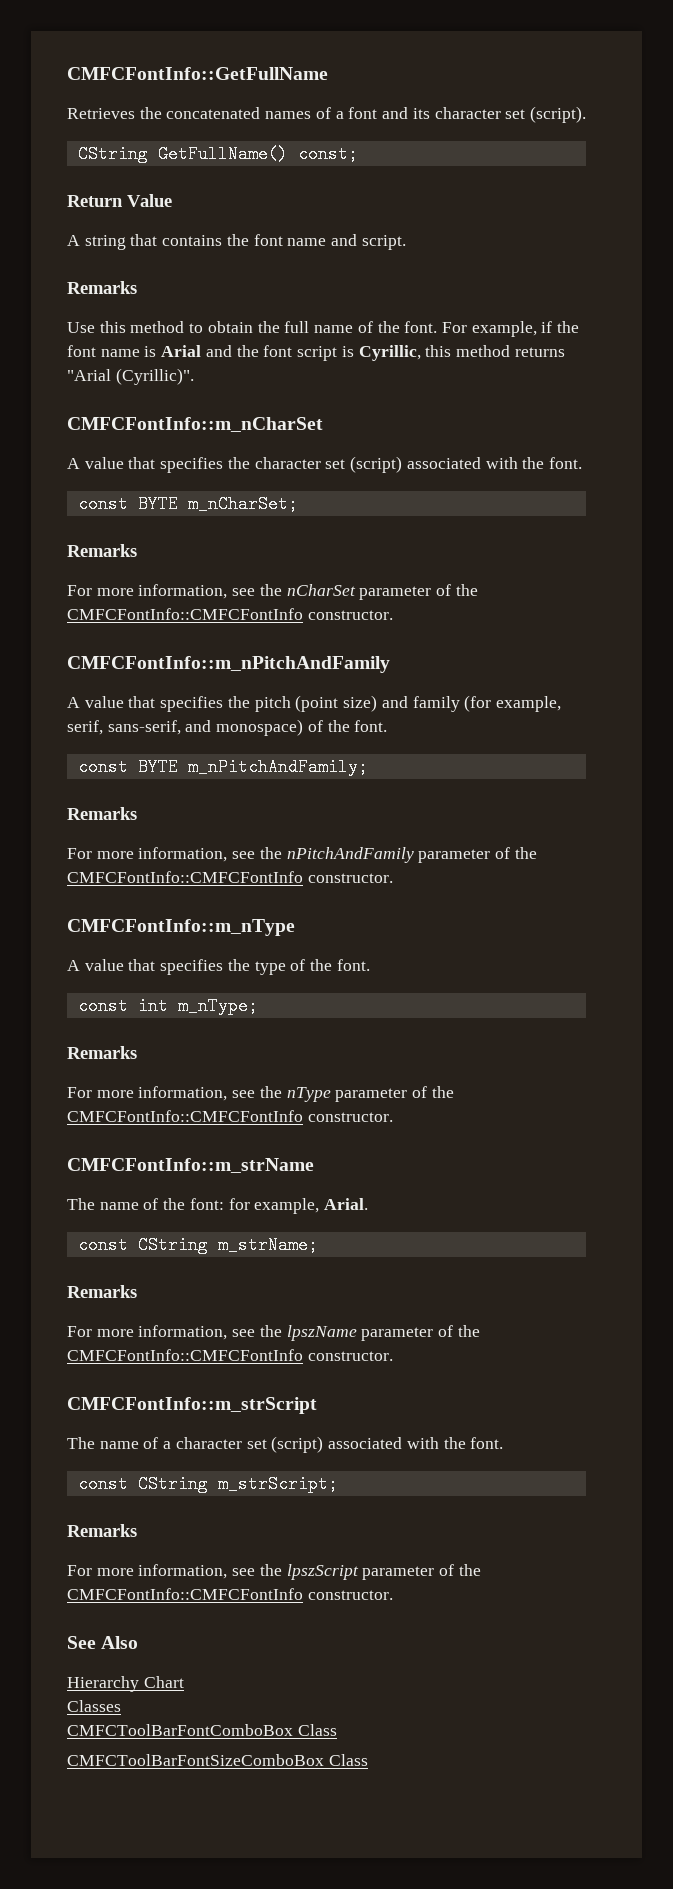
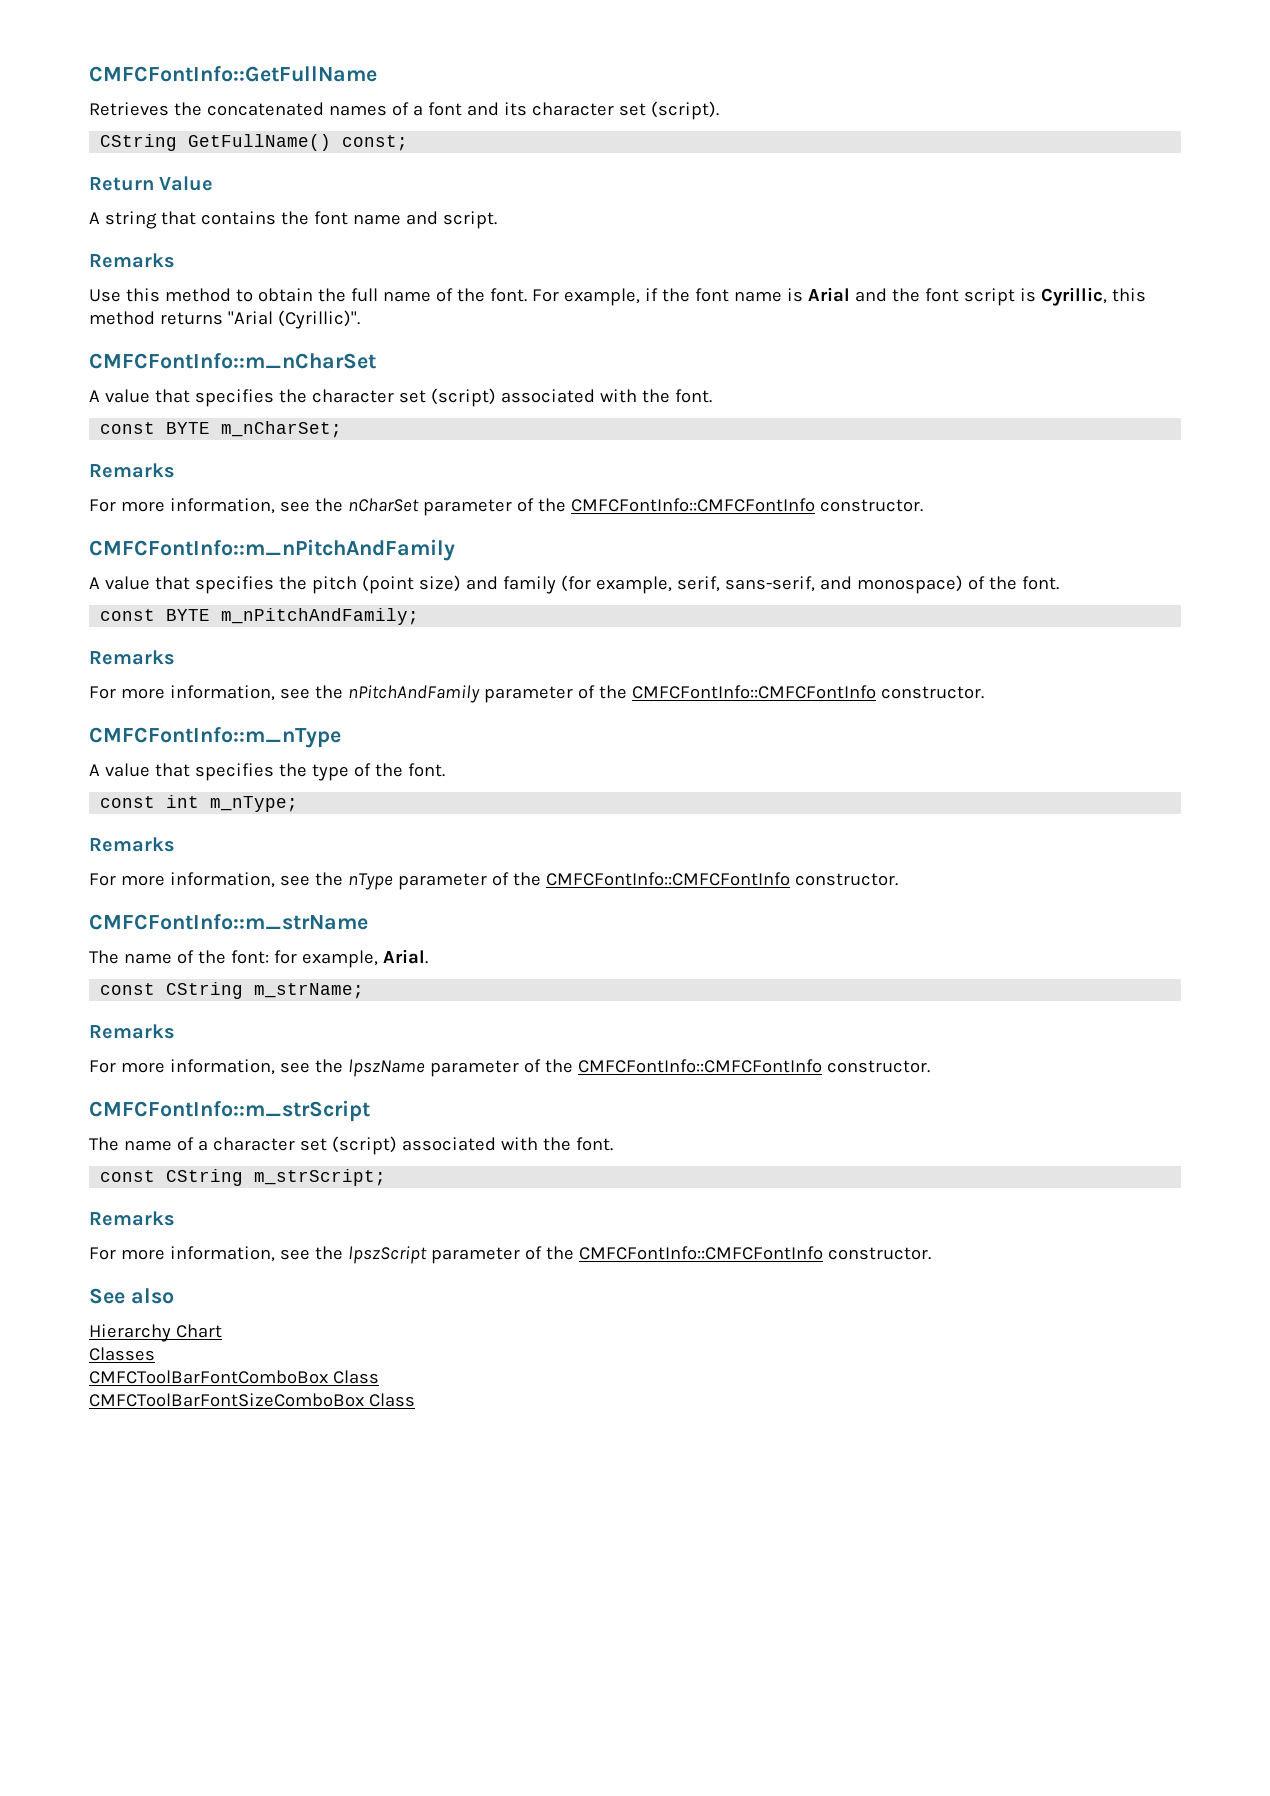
[101,1636,139,1649] Also -> [130,1288,174,1304] also

